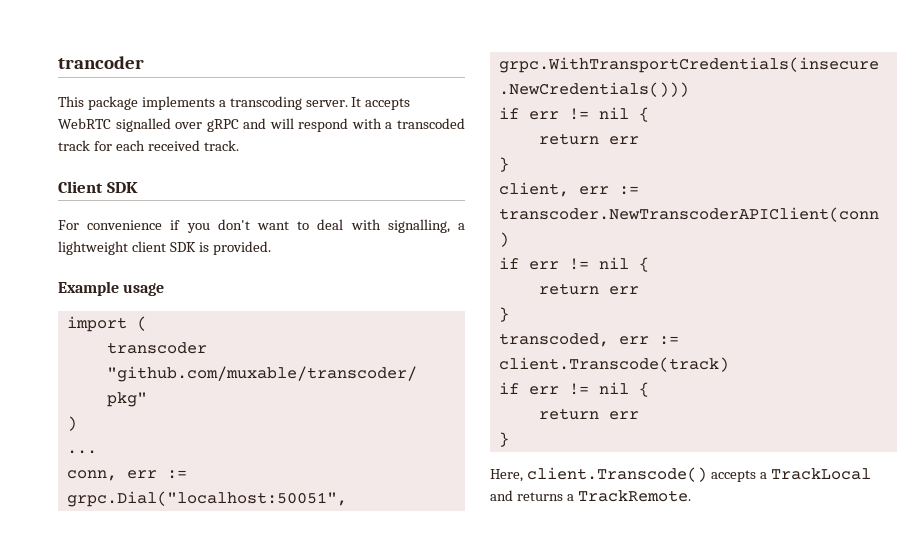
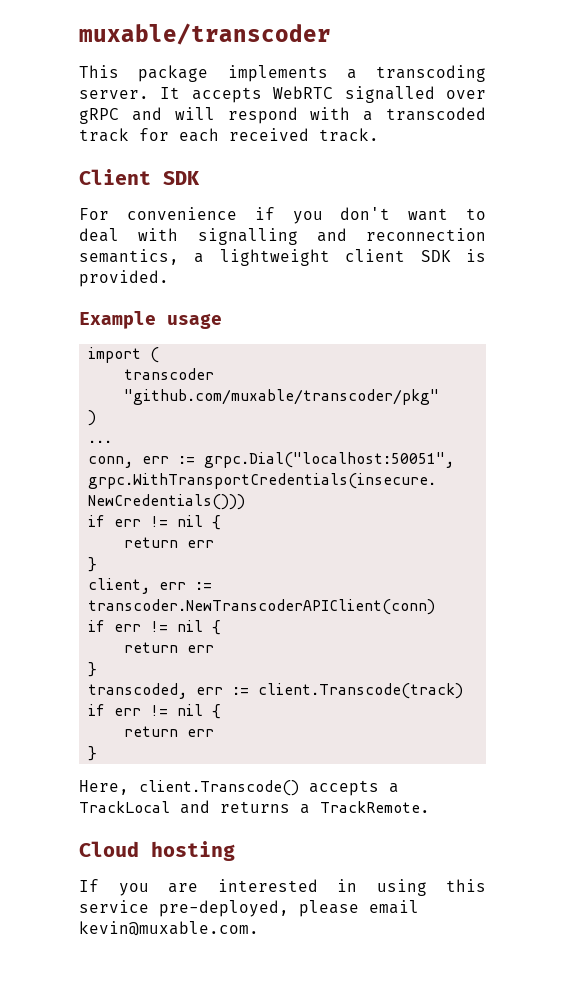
[58,56,144,69] trancoder -> [79,23,331,45] muxable/transcoder
[387,219,450,233] signalling, -> [197,228,486,245] [79,249,179,265] signalling and reconnection semantics,
(691, 496) none -> [79,841,235,861] [79,879,486,896] [79,900,419,917] [79,921,259,936] // Cloud hosting // If you are interested in using this service pre-deployed, please email kevin@muxable.com.

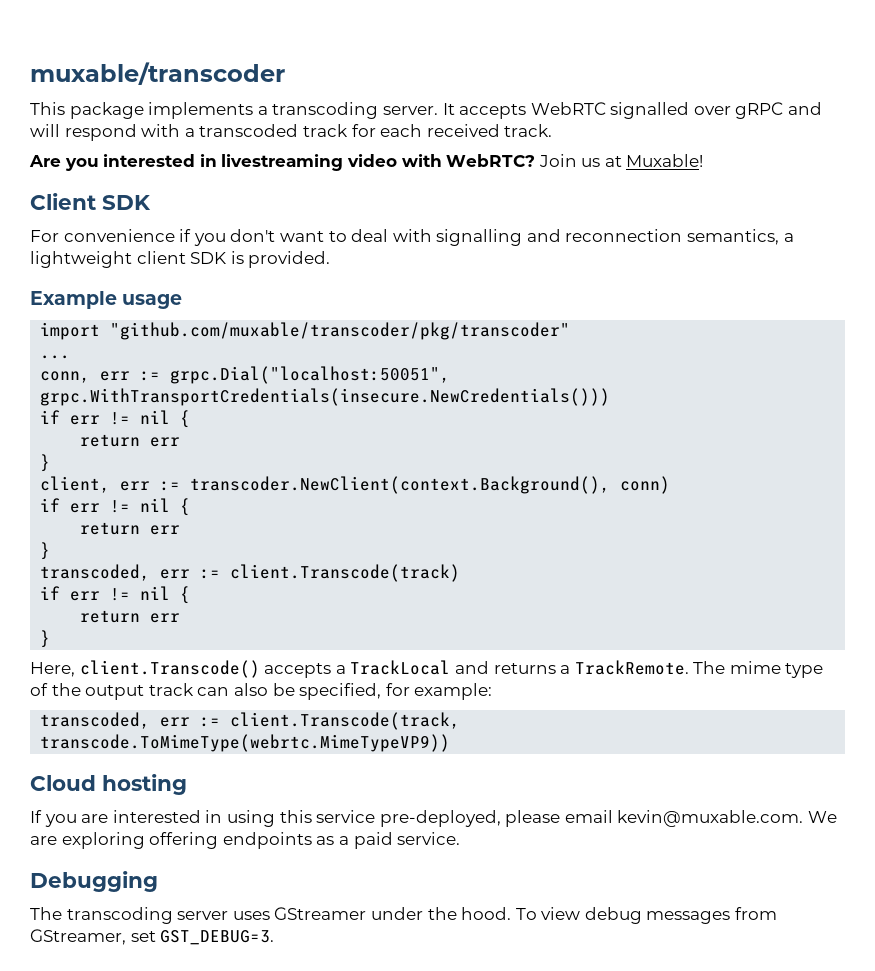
(379, 135) none -> [29,154,704,171] // Are you interested in livestreaming video with WebRTC? Join us at Muxable!
[150,347,160,363] [124,368,215,380] [124,389,440,405] [88,410,97,426] ( // transcoder "github.com/muxable/transcoder/pkg" // ) -> [110,322,571,340] "github.com/muxable/transcoder/pkg/transcoder"
[88,599,436,615] transcoder.NewTranscoderAPIClient(conn) -> [190,476,671,494] transcoder.NewClient(context.Background(), conn)
(430, 807) none -> [693,661,824,678] [30,683,493,700] [40,712,461,730] [40,734,451,752] The mime type of the output track can also be specified, for example: // transcoded, err := client.Transcode(track, transcode.ToMimeType(webrtc.MimeTypeVP9))
(259, 928) none -> [808,811,838,823] [30,832,461,849] [30,871,158,892] [30,907,778,924] [30,929,275,945] We are exploring offering endpoints as a paid service. // Debugging // The transcoding server uses GStreamer under the hood. To view debug messages from GStreamer, set GST_DEBUG=3.

